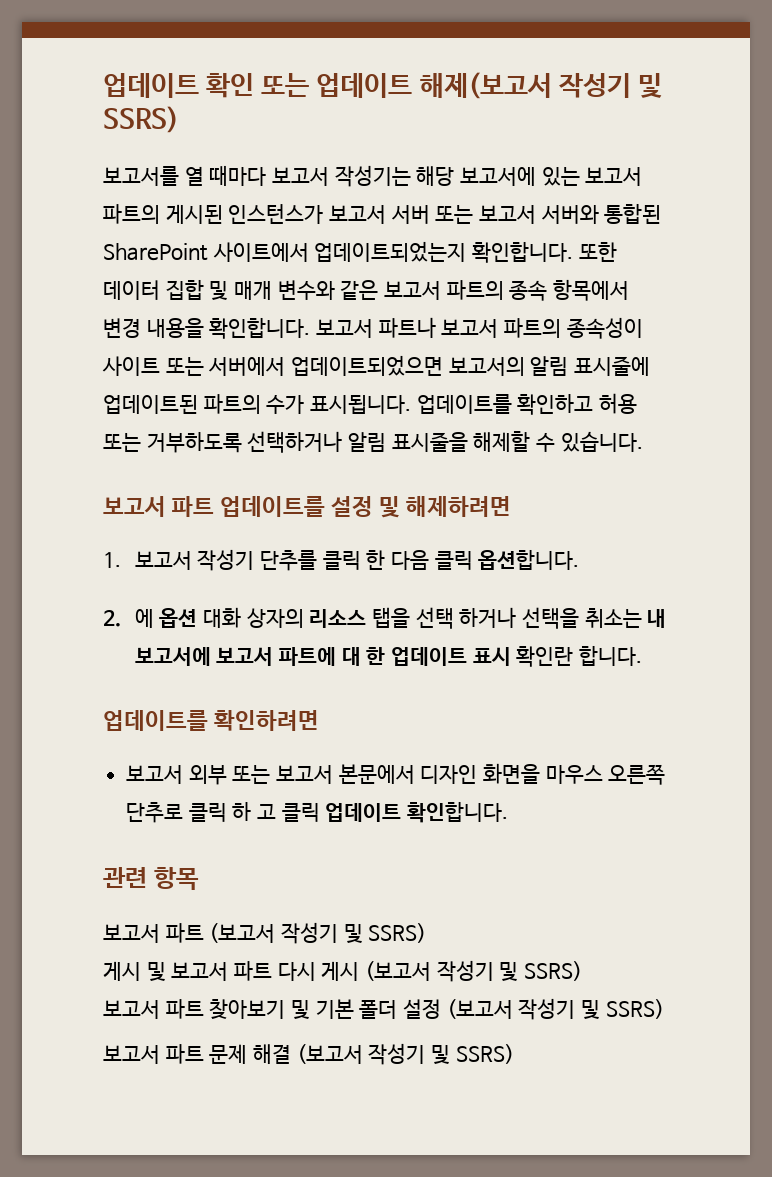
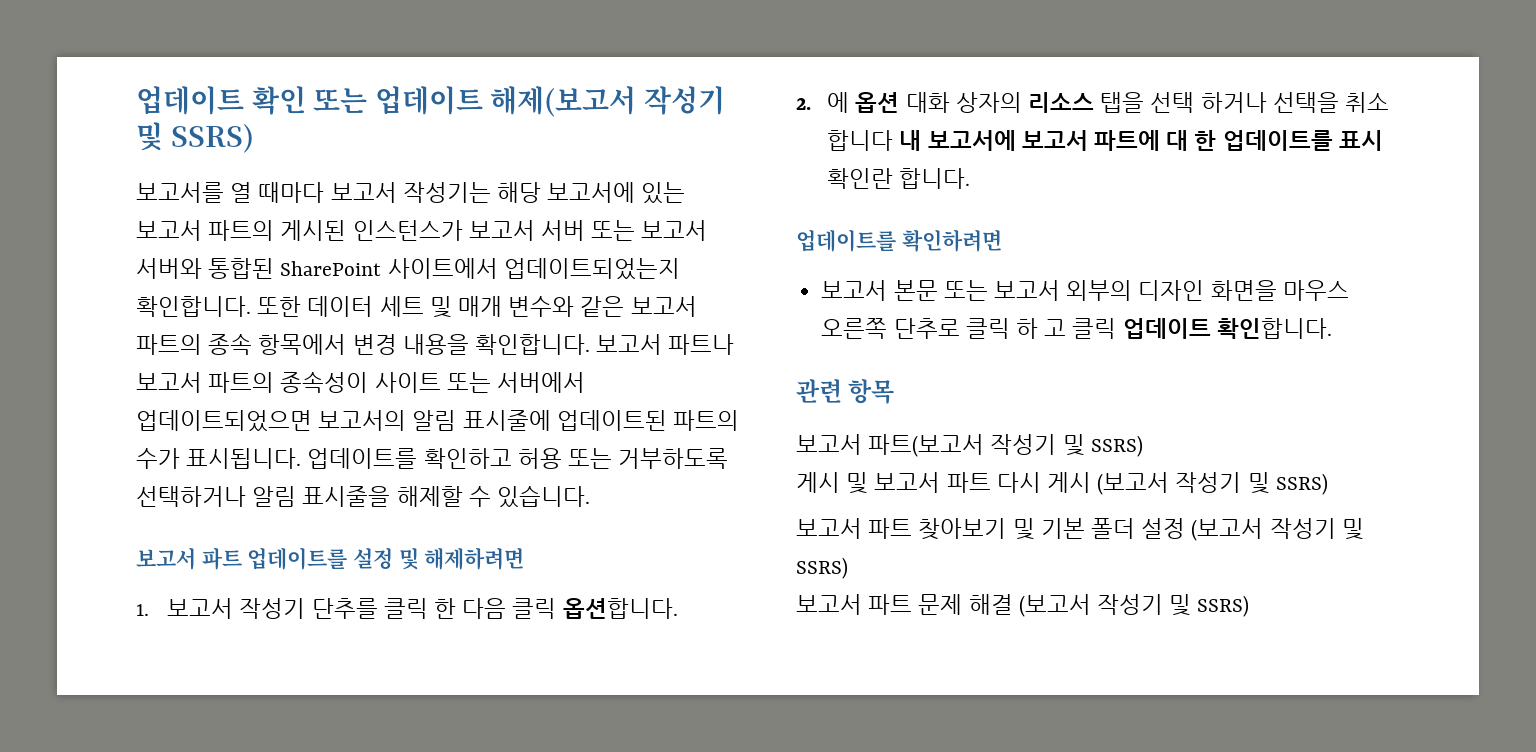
[165,279,204,300] 집합 -> [379,296,424,317] 세트
[584,608,642,628] 취소는 -> [1345,92,1390,113] [827,130,894,151] 취소 합니다
[391,647,468,666] 업데이트 -> [1222,130,1333,151] 업데이트를
[188,764,415,785] 외부 또는 보고서 본문에서 -> [893,280,1133,301] 본문 또는 보고서 외부의
[165,923,276,943] 파트 (보고서 -> [868,434,985,457] 파트(보고서

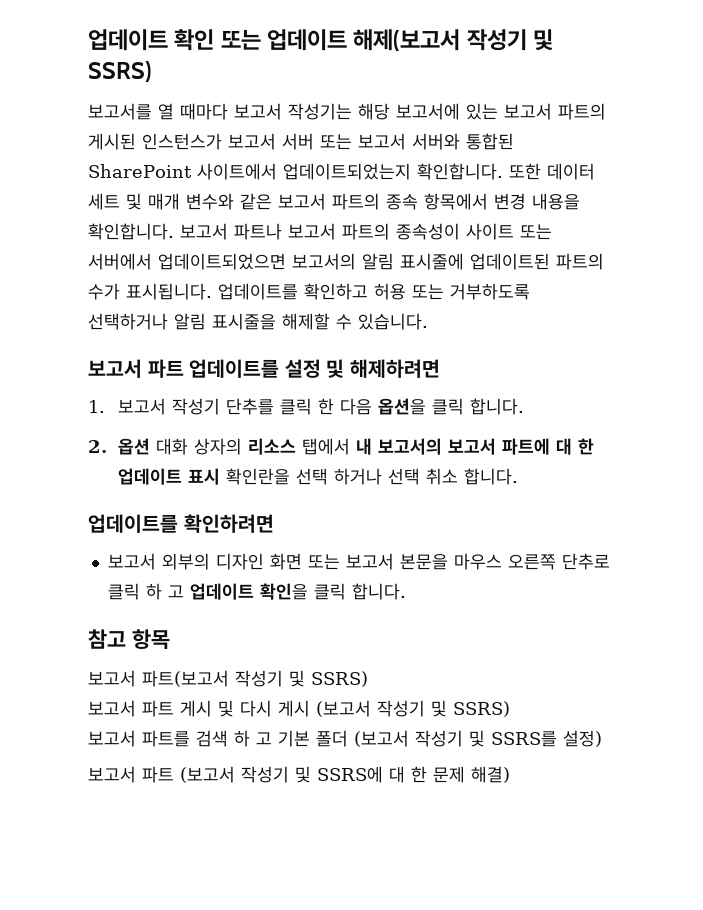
[512,598,678,619] 클릭 옵션합니다. -> [377,398,524,415] 옵션을 클릭 합니다.
[827,92,850,113] 에 -> (107, 446) none
[1100,92,1390,113] [827,130,1383,151] [827,168,971,189] [796,229,1002,252] [821,280,1277,301] 탭을 선택 하거나 선택을 취소 합니다 내 보고서에 보고서 파트에 대 한 업데이트를 표시 확인란 합니다. // 업데이트를 확인하려면 // 보고서 본문 또는 보고서 외부의 디자인 화면을 -> [301,438,594,455] [117,468,518,485] [88,514,274,533] [107,553,448,570] 탭에서 내 보고서의 보고서 파트에 대 한 업데이트 표시 확인란을 선택 하거나 선택 취소 합니다. // 업데이트를 확인하려면 // 보고서 외부의 디자인 화면 또는 보고서 본문을
[1072,318,1332,339] [796,379,842,403] 클릭 업데이트 확인합니다. // 관련 -> [189,583,406,600] [88,629,126,649] 업데이트 확인을 클릭 합니다. // 참고
[796,472,991,494] 게시 및 보고서 파트 -> [88,700,234,717] 보고서 파트 게시 및
[868,518,1035,540] 파트 찾아보기 및 -> [142,730,272,747] 파트를 검색 하 고
[1141,518,1364,541] [796,557,848,579] [796,594,1250,617] 설정 (보고서 작성기 및 SSRS) // 보고서 파트 문제 해결 (보고서 작성기 및 SSRS) -> [354,730,602,747] [88,766,510,783] (보고서 작성기 및 SSRS를 설정) // 보고서 파트 (보고서 작성기 및 SSRS에 대 한 문제 해결)

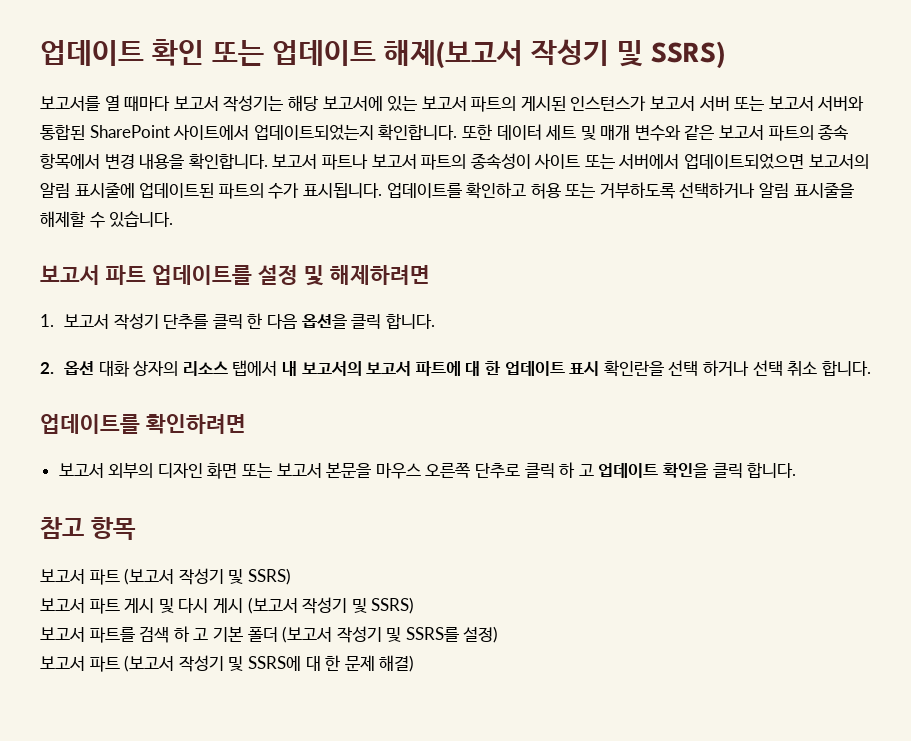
[142,670,229,687] 파트(보고서 -> [89,568,175,585] 파트 (보고서

